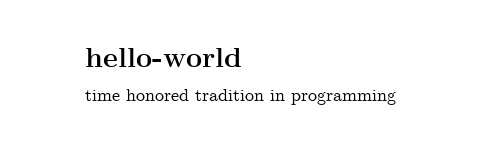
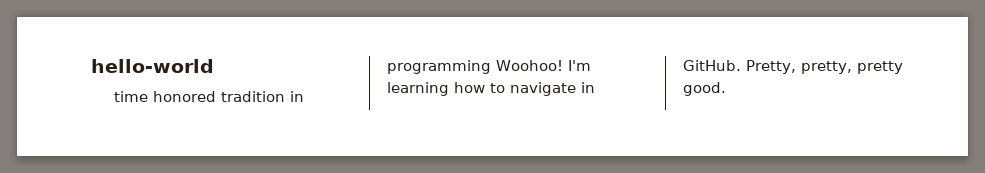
(396, 97) none -> [496,60,591,71] [387,82,595,96] [683,60,903,74] [683,82,726,96] Woohoo! I'm learning how to navigate in GitHub. Pretty, pretty, pretty good.

